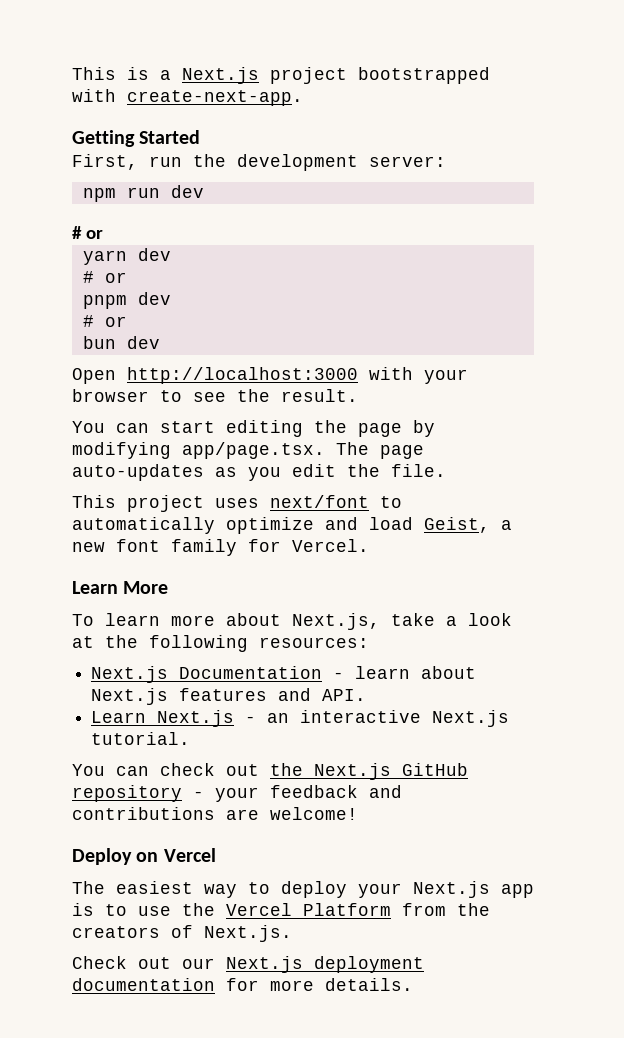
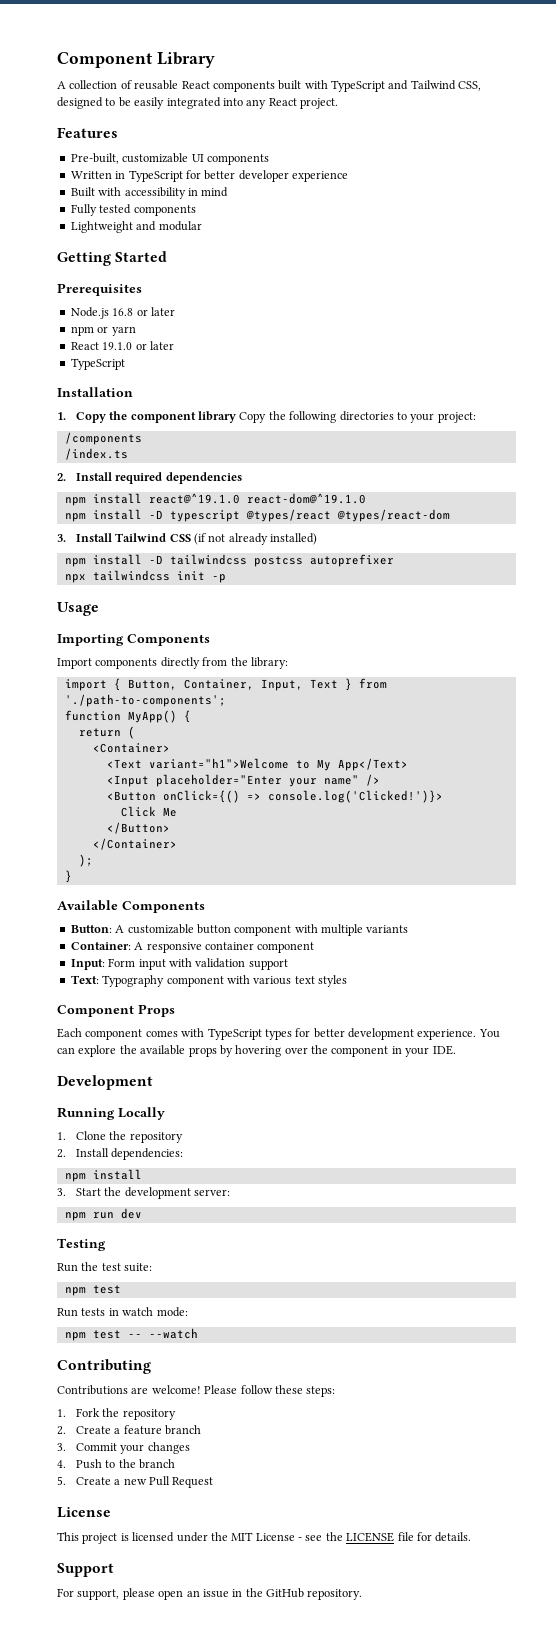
[72,67,490,84] [72,89,303,106] [72,130,201,147] [72,154,182,170] This is a Next.js project bootstrapped with create-next-app. // Getting Started // First, run -> [57,52,215,68] [57,80,482,92] [57,97,338,109] [57,127,118,138] [70,153,269,165] [70,170,348,182] [70,187,229,199] [70,204,196,216] [70,221,202,233] [57,251,168,266] [57,283,142,296] [70,307,175,319] [70,326,136,336] [70,341,174,350] [70,358,125,370] [57,387,133,397] [57,411,476,423] [64,432,142,445] [64,448,128,460] [57,472,242,484] [64,493,366,506] [64,509,450,522] [57,533,318,545] [64,554,394,567] [64,570,226,583] [57,602,99,616] [57,634,210,646] [57,657,288,669] [64,678,387,691] [64,694,226,707] [64,710,191,723] [78,726,135,739] [92,743,170,753] [106,758,408,771] [106,774,380,787] [106,790,443,803] [120,806,177,817] [106,822,170,834] [92,838,177,850] [78,854,93,867] [64,870,72,883] [57,900,205,913] [70,924,409,936] [70,942,315,953] [70,958,288,970] [70,975,347,987] [57,1004,175,1017] [57,1028,500,1040] [57,1045,456,1057] [57,1075,153,1090] [57,1107,165,1120] [57,1131,183,1143] [57,1148,184,1160] [64,1169,142,1182] [57,1188,101,1196] Component Library // A collection of reusable React components built with TypeScript and Tailwind CSS, designed to be easily integrated into any React project. // Features // Pre-built, customizable UI components // Written in TypeScript for better developer experience // Built with accessibility in mind // Fully tested components // Lightweight and modular // Getting Started // Prerequisites // Node.js 16.8 or later // npm or yarn // React 19.1.0 or later // TypeScript // Installation // 1. Copy the component library Copy the following directories to your project: // /components // /index.ts // 2. Install required dependencies // npm install react@^19.1.0 react-dom@^19.1.0 // npm install -D typescript @types/react @types/react-dom // 3. Install Tailwind CSS (if not already installed) // npm install -D tailwindcss postcss autoprefixer // npx tailwindcss init -p // Usage // Importing Components // Import components directly from the library: // import { Button, Container, Input, Text } from './path-to-components'; // function MyApp() { // return ( // <Container> // <Text variant="h1">Welcome to My App</Text> // <Input placeholder="Enter your name" /> // <Button onClick={() => console.log('Clicked!')}> // Click Me // </Button> // </Container> // ); // } // Available Components // Button: A customizable button component with multiple variants // Container: A responsive container component // Input: Form input with validation support // Text: Typography component with various text styles // Component Props // Each component comes with TypeScript types for better development experience. You can explore the available props by hovering over the component in your IDE. // Development // Running Locally // 1. Clone the repository // 2. Install dependencies: // npm install // 3. Start
[72,226,103,239] [82,248,171,265] [82,271,127,283] [82,292,171,309] [82,315,127,327] [82,336,160,349] [72,367,468,384] [72,389,358,402] [72,420,435,437] [72,442,424,459] [72,464,446,481] [72,495,402,512] [72,517,512,534] [72,539,369,556] [72,581,169,594] [72,613,512,630] [72,635,369,652] [91,666,477,683] [91,688,367,705] [91,710,510,727] [91,732,191,745] [72,763,468,780] [72,785,402,802] [72,807,358,820] [72,848,216,865] [72,881,534,898] [72,903,490,916] [72,925,292,942] [72,956,424,973] [72,978,413,991] # or // yarn dev // # or // pnpm dev // # or // bun dev // Open http://localhost:3000 with your browser to see the result. // You can start editing the page by modifying app/page.tsx. The page auto-updates as you edit the file. // This project uses next/font to automatically optimize and load Geist, a new font family for Vercel. // Learn More // To learn more about Next.js, take a look at the following resources: // Next.js Documentation - learn about Next.js features and API. // Learn Next.js - an interactive Next.js tutorial. // You can check out the Next.js GitHub repository - your feedback and contributions are welcome! // Deploy on Vercel // The easiest way to deploy your Next.js app is to use the Vercel Platform from the creators of Next.js. // Check out our Next.js deployment documentation for more details. -> [57,1238,106,1251] [57,1262,153,1272] [64,1285,121,1296] [57,1307,188,1317] [64,1328,198,1341] [57,1359,151,1374] [57,1385,336,1397] [57,1408,176,1420] [57,1425,202,1435] [57,1442,190,1454] [57,1459,176,1469] [57,1476,214,1488] [57,1507,111,1518] [57,1532,472,1544] [57,1563,114,1577] [57,1588,363,1600] Testing // Run the test suite: // npm test // Run tests in watch mode: // npm test -- --watch // Contributing // Contributions are welcome! Please follow these steps: // 1. Fork the repository // 2. Create a feature branch // 3. Commit your changes // 4. Push to the branch // 5. Create a new Pull Request // License // This project is licensed under the MIT License - see the LICENSE file for details. // Support // For support, please open an issue in the GitHub repository.

